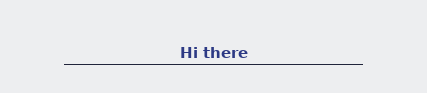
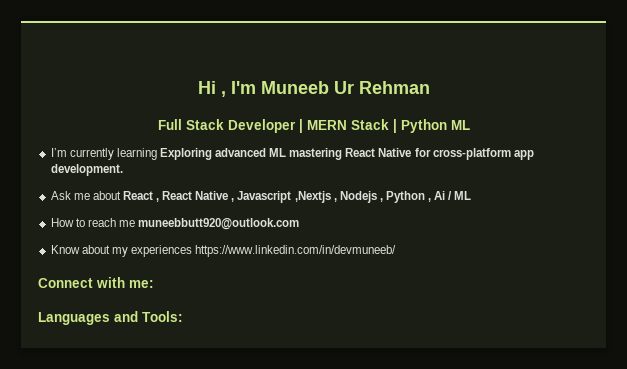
[202,47,248,58] there -> [220,81,430,97] [157,119,470,133] [50,148,534,160] [50,164,123,176] [50,191,472,203] [50,218,300,230] [50,245,397,257] [38,277,154,288] [38,311,183,325] , I'm Muneeb Ur Rehman // Full Stack Developer | MERN Stack | Python ML // I’m currently learning Exploring advanced ML mastering React Native for cross-platform app development. // Ask me about React , React Native , Javascript ,Nextjs , Nodejs , Python , Ai / ML // How to reach me muneebbutt920@outlook.com // Know about my experiences https://www.linkedin.com/in/devmuneeb/ // Connect with me: // Languages and Tools:

